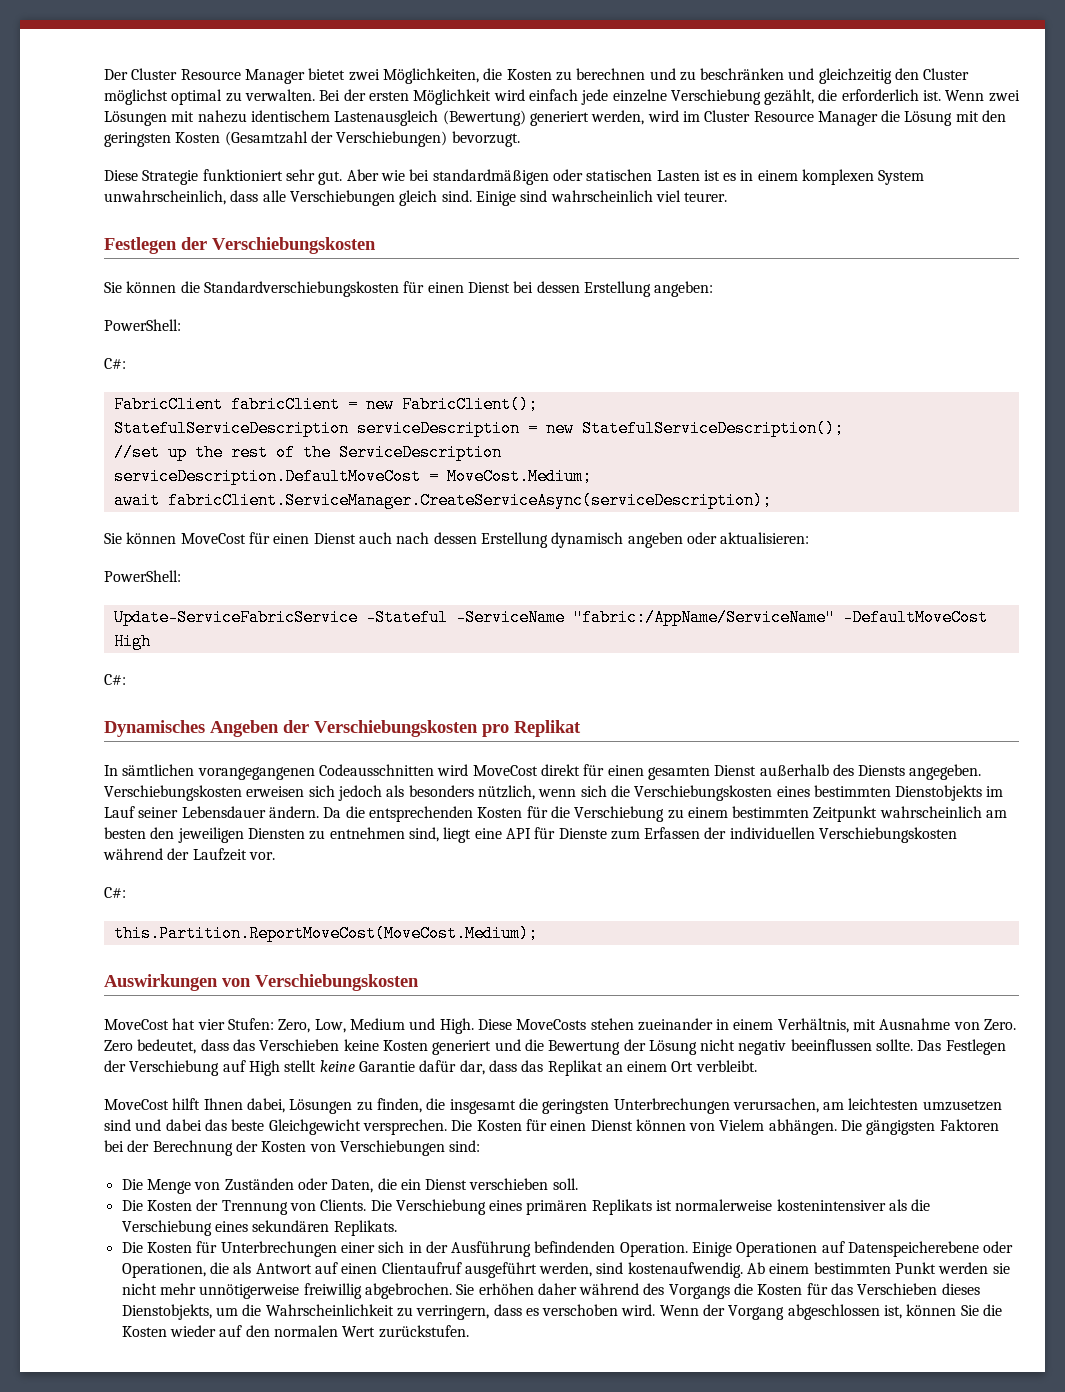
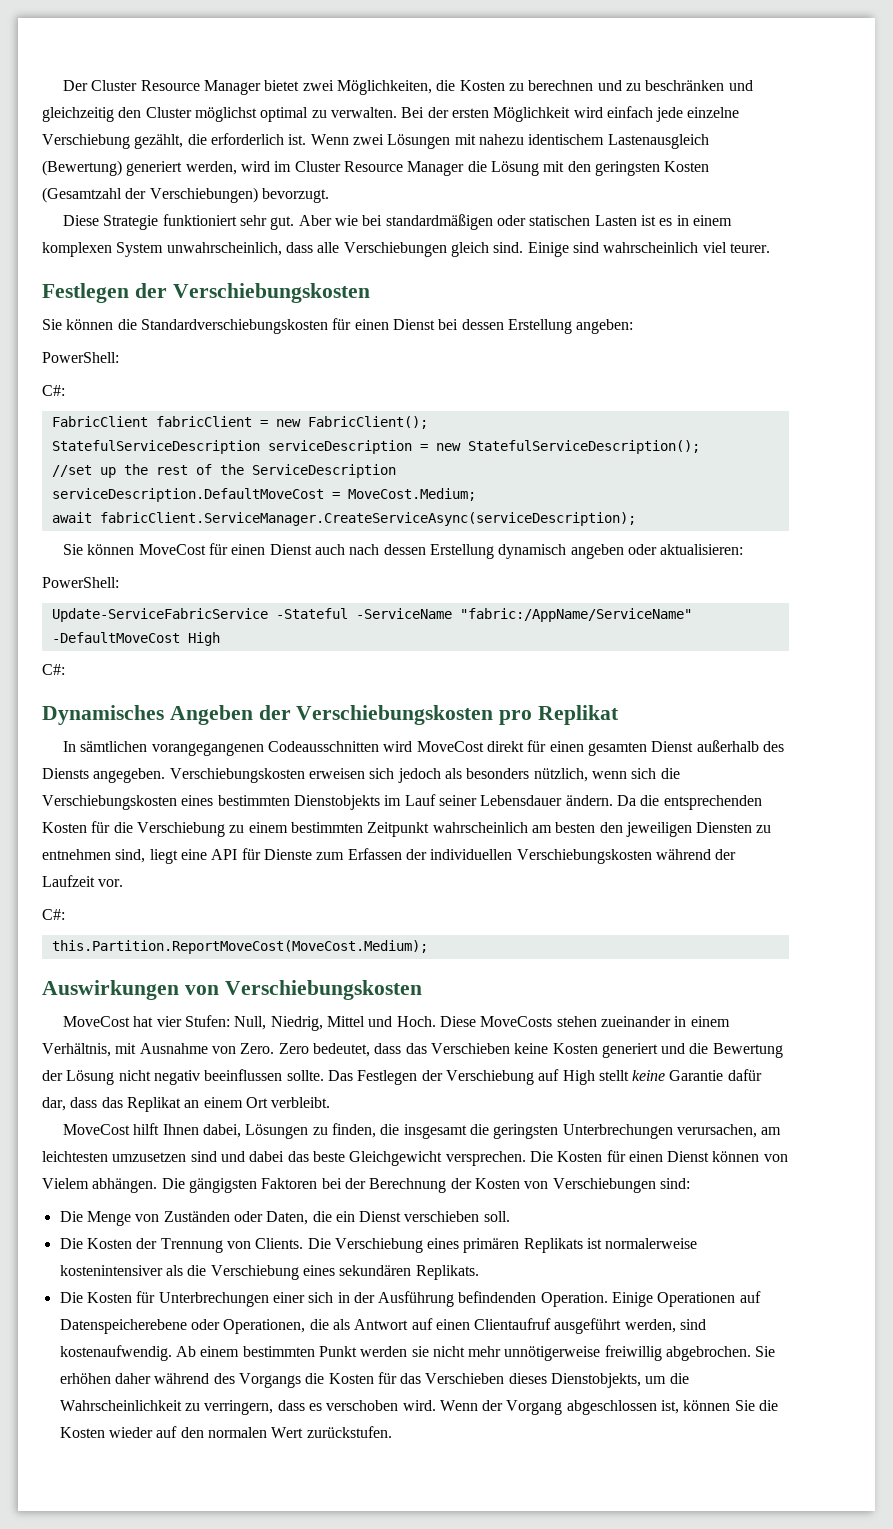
[278,1018,474,1034] Zero, Low, Medium und High. -> [234,1016,436,1031] Null, Niedrig, Mittel und Hoch.

